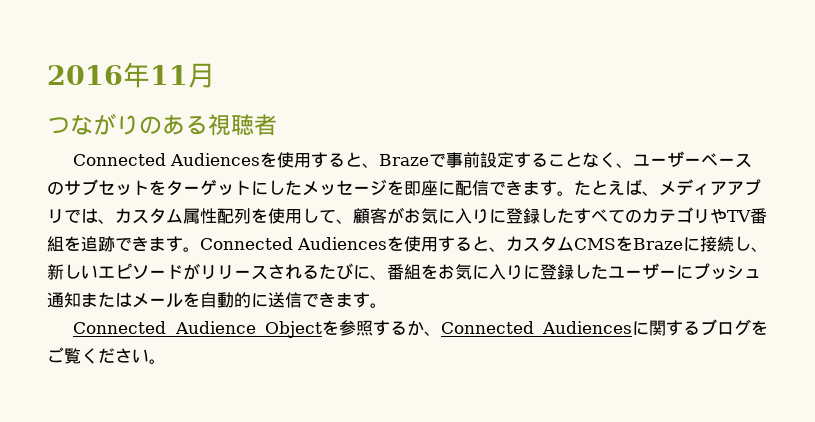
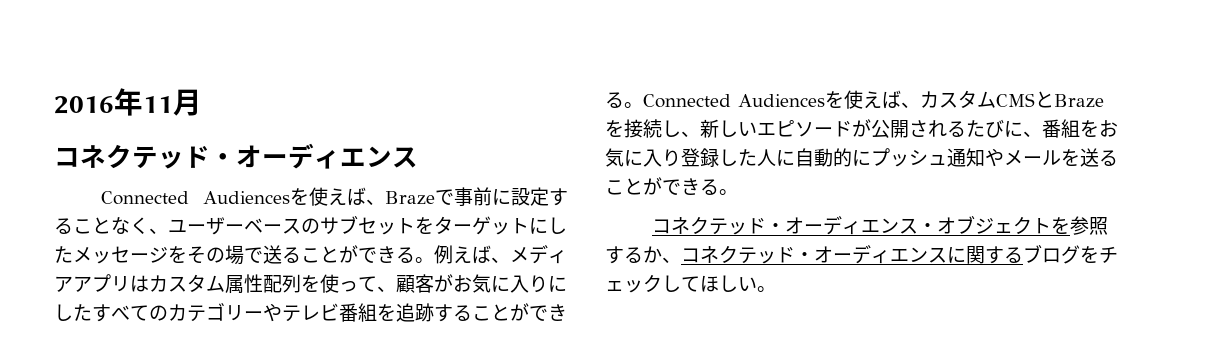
[47,113,277,136] [73,152,363,168] つながりのある視聴者 // Connected Audiencesを使用すると -> [54,143,418,169] [100,187,366,206] コネクテッド・オーディエンス // Connected Audiencesを使えば
(481, 160) none -> [492,189,511,205] に
[404,180,608,196] 即座に配信できます。たと -> [187,245,453,265] その場で送ることができる。例
[64,208,115,224] では、 -> [130,275,149,292] は
[285,208,319,224] 用し -> [339,281,358,292] っ
[506,208,540,224] 登録 -> (567, 284) none
[710,208,767,224] [47,236,183,252] やTV番組を追跡できます -> [244,303,567,322] [605,92,624,108] ーやテレビ番組を追跡することができる
[421,236,489,252] 用すると -> [863,90,901,109] えば
[616,236,700,252] をBrazeに -> [1035,91,1104,108] [605,120,624,137] とBrazeを
[200,265,268,280] リリース -> [871,119,909,138] 公開
[523,263,676,280] に登録したユーザー -> [681,148,852,167] 登録した人に自動的
[81,292,132,307] または -> [985,148,1004,167] や
[200,292,387,308] [73,319,768,338] [47,347,132,364] 自動的に送信できます。 // Connected Audience Objectを参照するか、Connected Audiencesに関するブログをご覧くださ -> [1080,148,1118,167] [605,177,738,195] [651,215,1108,235] [605,244,1118,264] [605,274,738,293] 送ることができる。 // コネクテッド・オーディエンス・オブジェクトを参照するか、コネクテッド・オーディエンスに関するブログをチェックしてほし

